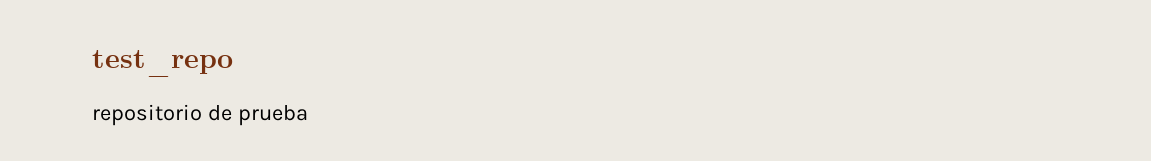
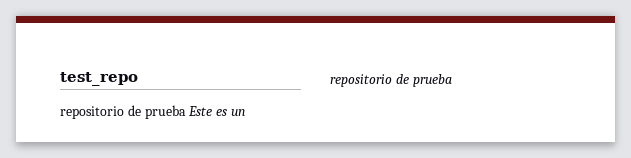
(308, 115) none -> [188,106,245,116] [330,74,452,87] Este es un repositorio de prueba

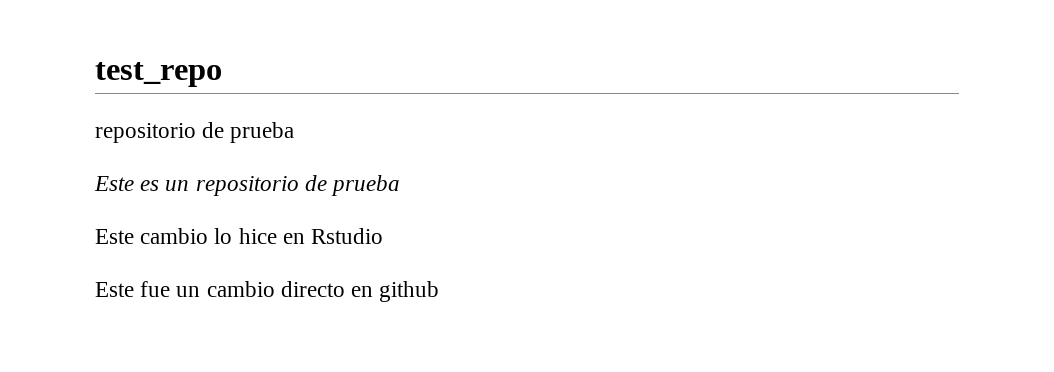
(186, 112) none -> (295, 132) //
(452, 80) none -> [95,228,384,244] [95,281,440,302] // Este cambio lo hice en Rstudio // Este fue un cambio directo en github

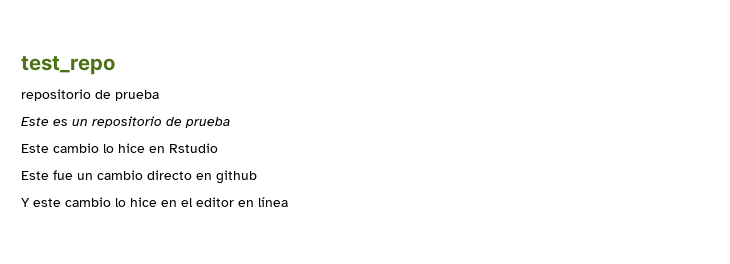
(440, 291) none -> [21,197,288,207] // Y este cambio lo hice en el editor en línea

